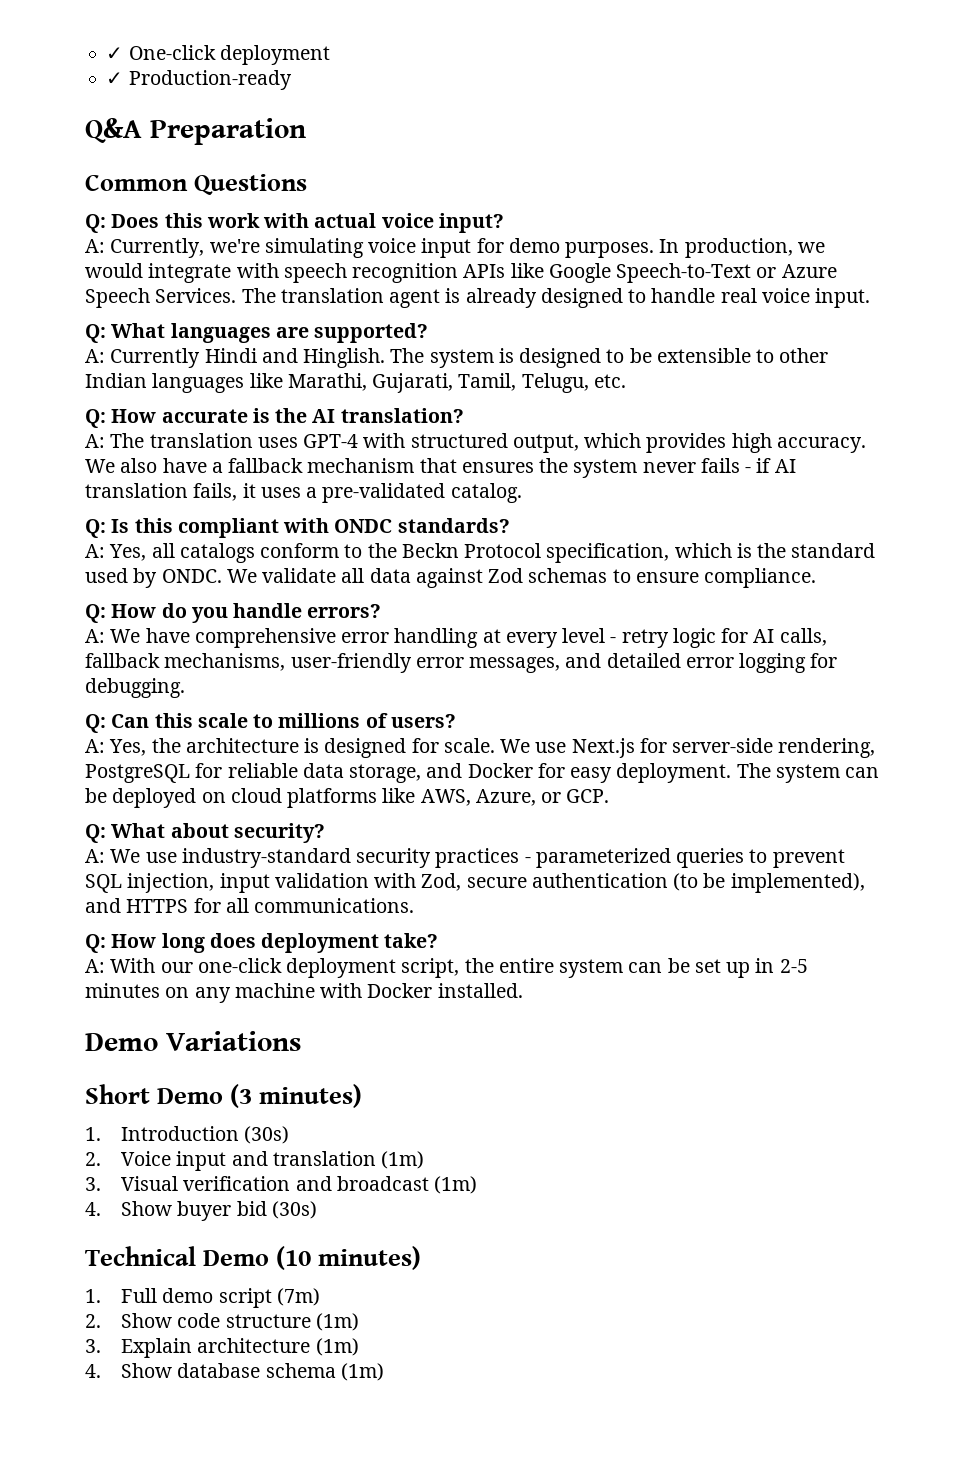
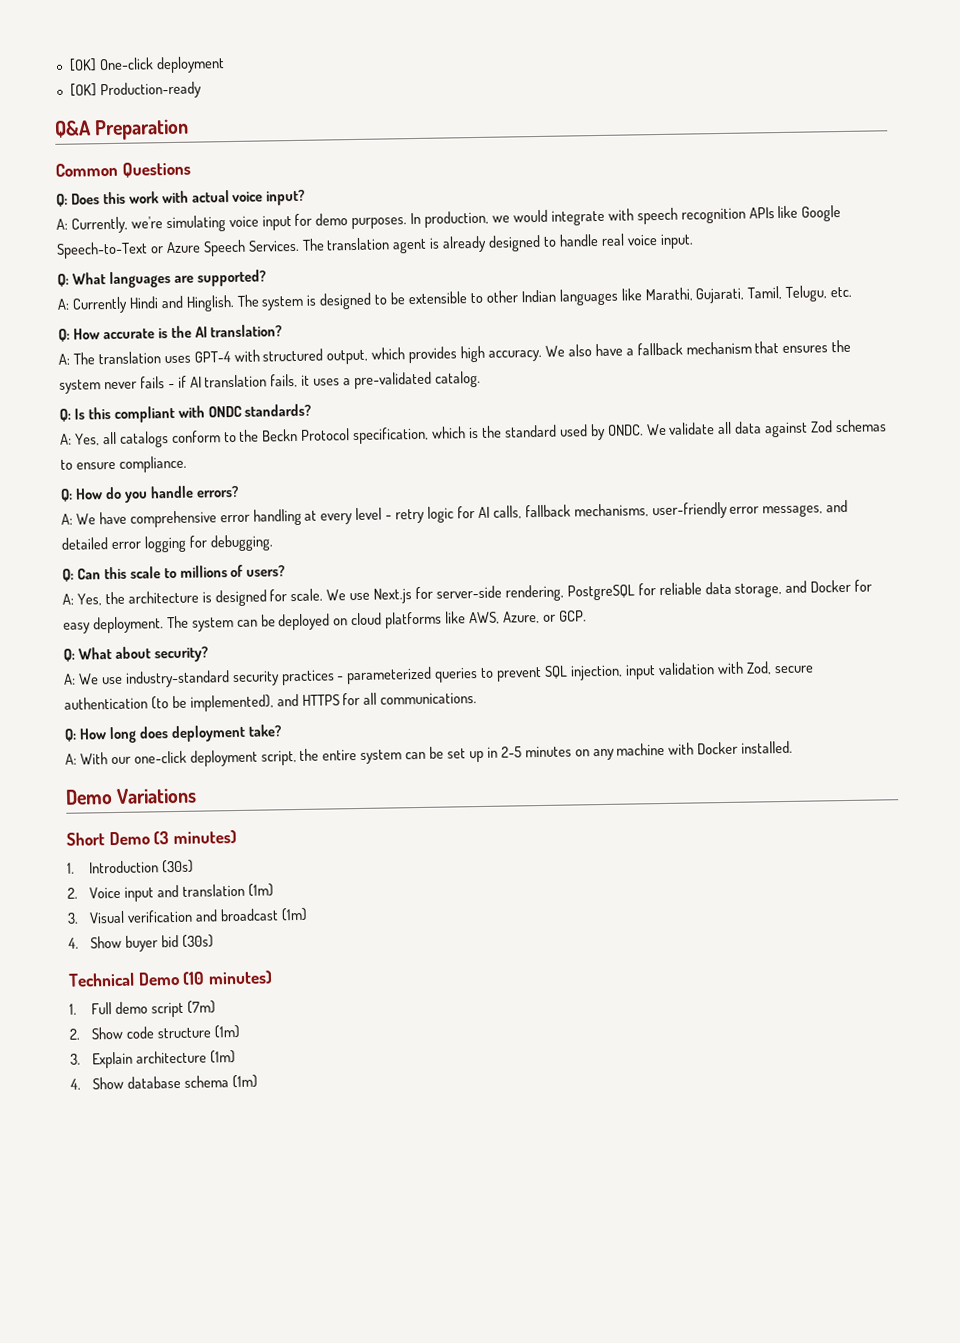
[106,47,124,60] ✓ -> [68,58,97,72] [OK]
[106,72,124,85] ✓ -> [69,83,97,97] [OK]

